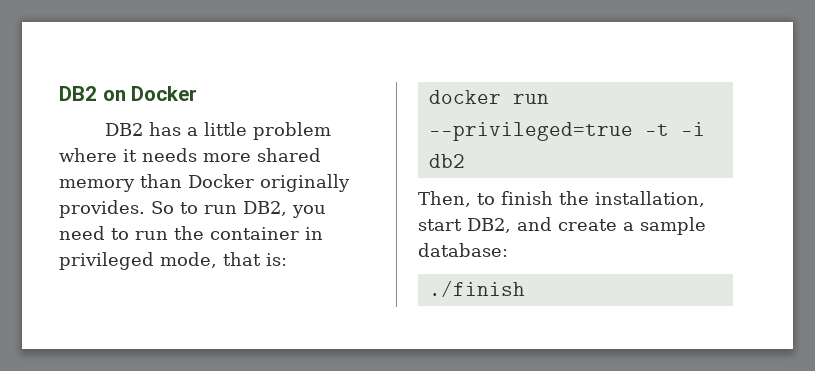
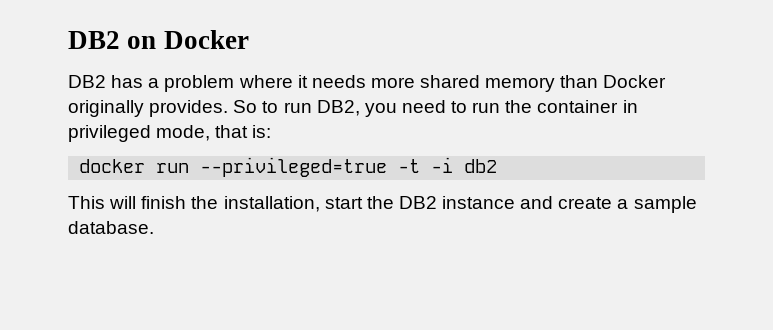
[204,122,248,136] little -> (160, 83) none
[418,191,495,207] Then, to -> [68,196,137,209] This will
[467,218,511,233] DB2, -> [366,196,516,209] the DB2 instance
[418,243,508,257] [428,280,525,297] database: // ./finish -> [68,221,154,234] database.

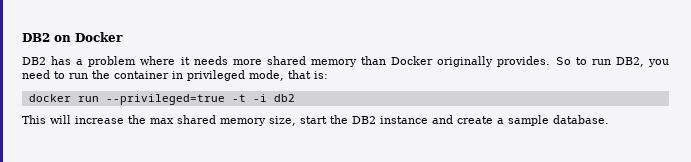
[141,196,320,212] finish the installation, -> [75,115,296,126] increase the max shared memory size,

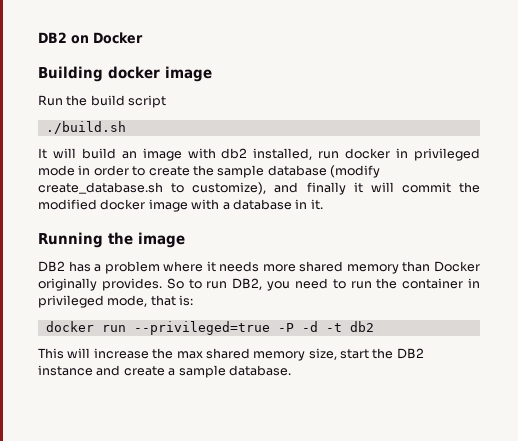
(123, 37) none -> [38,66,212,82] [38,95,167,108] [45,121,126,134] [38,148,481,161] [38,165,380,178] [38,182,480,195] [38,199,323,212] [38,232,185,248] // Building docker image // Run the build script // ./build.sh // It will build an image with db2 installed, run docker in privileged mode in order to create the sample database (modify create_database.sh to customize), and finally it will commit the modified docker image with a database in it. // Running the image
[231,94,267,102] -t -i -> [277,321,342,332] -P -d -t

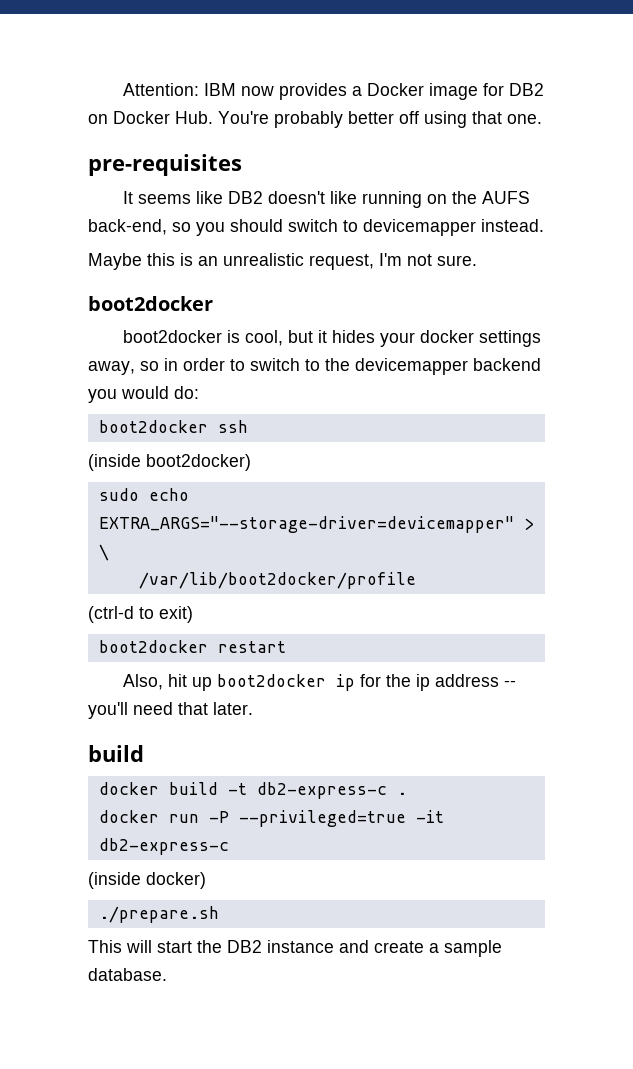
[38,32,143,44] [38,66,212,82] [38,95,167,108] [45,121,126,134] [38,148,481,161] [38,165,380,178] [38,182,480,195] [38,199,323,212] [38,232,185,248] [38,261,480,274] [38,278,480,291] [38,295,194,308] [45,321,374,335] [38,348,337,361] DB2 on Docker // Building docker image // Run the build script // ./build.sh // It will build an image with db2 installed, run docker in privileged mode in order to create the sample database (modify create_database.sh to customize), and finally it will commit the modified docker image with a database in it. // Running the image // DB2 has a problem where it needs more shared memory than Docker originally provides. So to run DB2, you need to run the container in privileged mode, that is: // docker run --privileged=true -P -d -t db2 // This will increase the max shared memory size, -> [123,83,545,100] [88,111,542,128] [88,154,242,176] [123,191,531,208] [88,219,544,236] [88,253,477,270] [88,296,213,311] [123,330,542,347] [88,358,541,375] [88,386,199,403] [98,420,248,433] [88,454,251,471] [98,488,189,501] [98,516,534,533] [98,544,109,561] [138,572,416,589] [88,606,193,623] [98,640,286,653] [123,674,517,691] [88,702,253,719] [88,745,144,762] [98,782,407,799] [98,810,444,827] [98,838,229,855] [88,872,206,889] [98,906,219,923] [88,940,152,953] Attention: IBM now provides a Docker image for DB2 on Docker Hub. You're probably better off using that one. // pre-requisites // It seems like DB2 doesn't like running on the AUFS back-end, so you should switch to devicemapper instead. // Maybe this is an unrealistic request, I'm not sure. // boot2docker // boot2docker is cool, but it hides your docker settings away, so in order to switch to the devicemapper backend you would do: // boot2docker ssh // (inside boot2docker) // sudo echo EXTRA_ARGS="--storage-driver=devicemapper" > \ // /var/lib/boot2docker/profile // (ctrl-d to exit) // boot2docker restart // Also, hit up boot2docker ip for the ip address -- you'll need that later. // build // docker build -t db2-express-c . // docker run -P --privileged=true -it db2-express-c // (inside docker) // ./prepare.sh // This will

